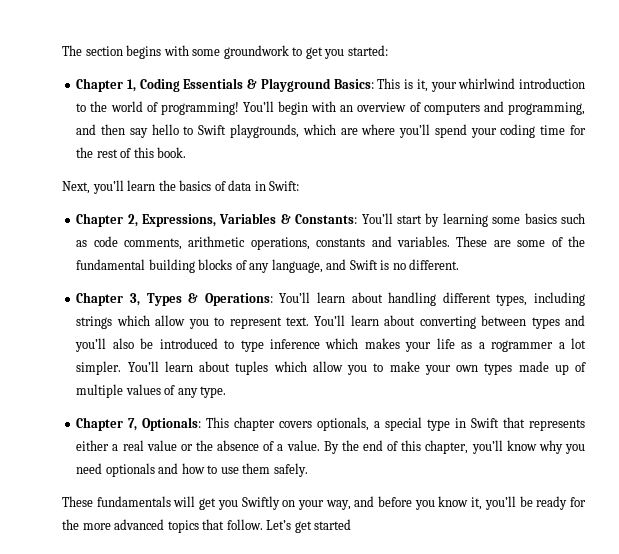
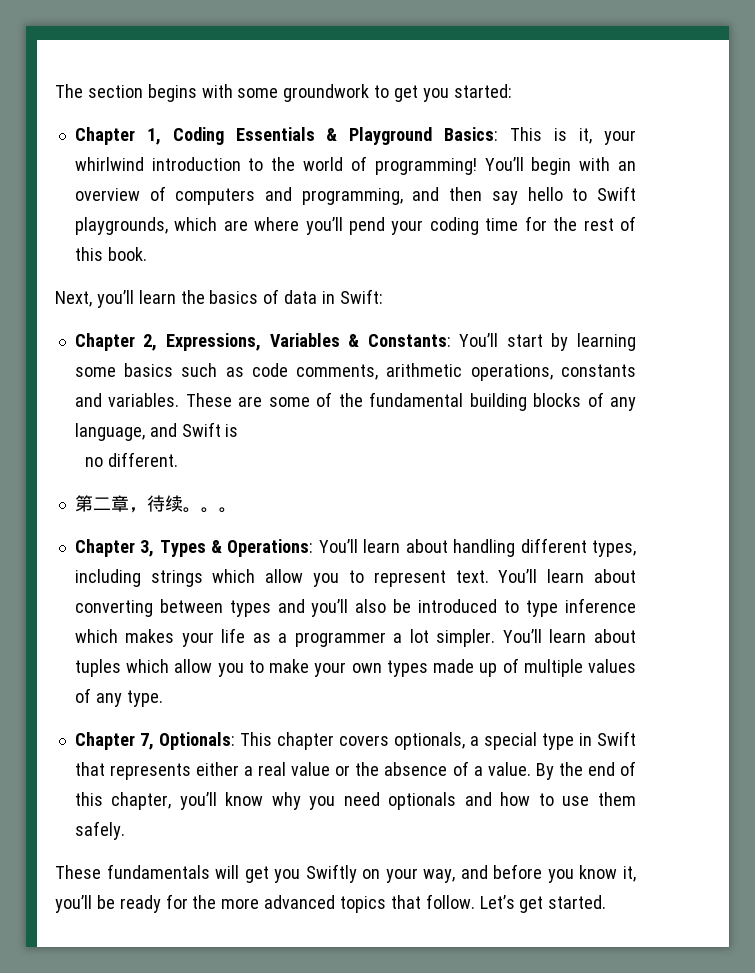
[434,124,467,138] spend -> [348,217,385,235] pend
(390, 265) none -> (239, 430) //
(460, 264) none -> [74,495,237,513] // 第二章，待续。。。
[491,340,554,352] rogrammer -> [294,632,386,647] programmer
[314,519,352,530] started -> [548,895,607,909] started.

